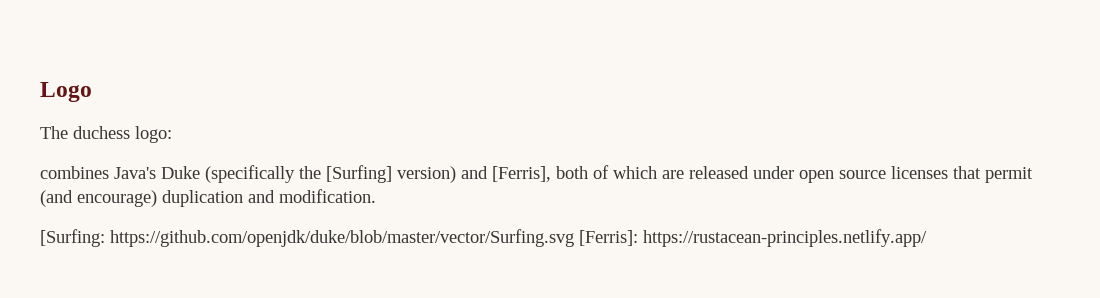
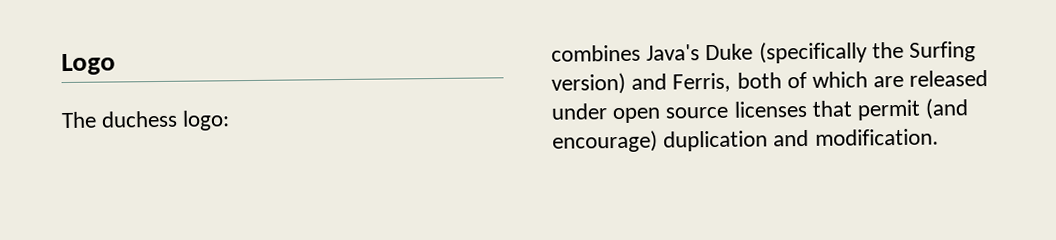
[326,165,392,183] [Surfing] -> [909,41,977,62] Surfing
[492,166,551,182] [Ferris], -> [672,72,732,93] Ferris,
[40,229,927,247] // [Surfing: https://github.com/openjdk/duke/blob/master/vector/Surfing.svg [Ferris]: https://rustacean-principles.netlify.app/ -> (939, 137) none

